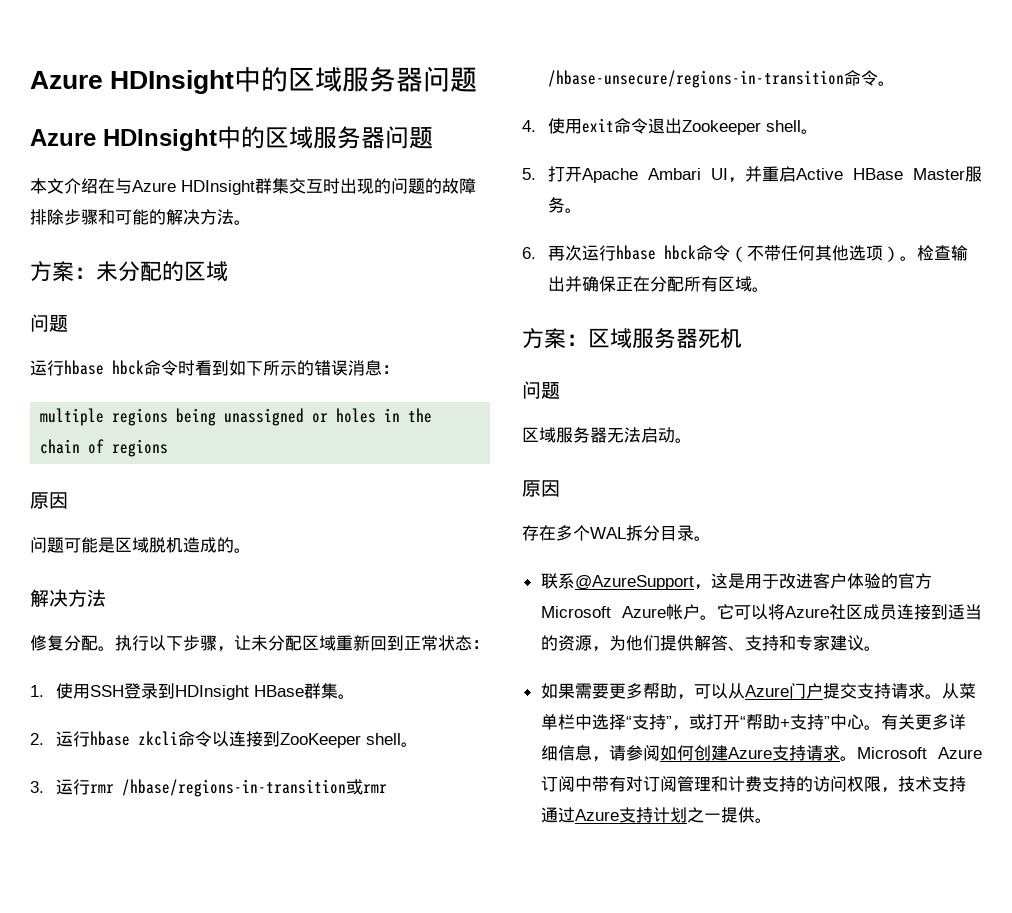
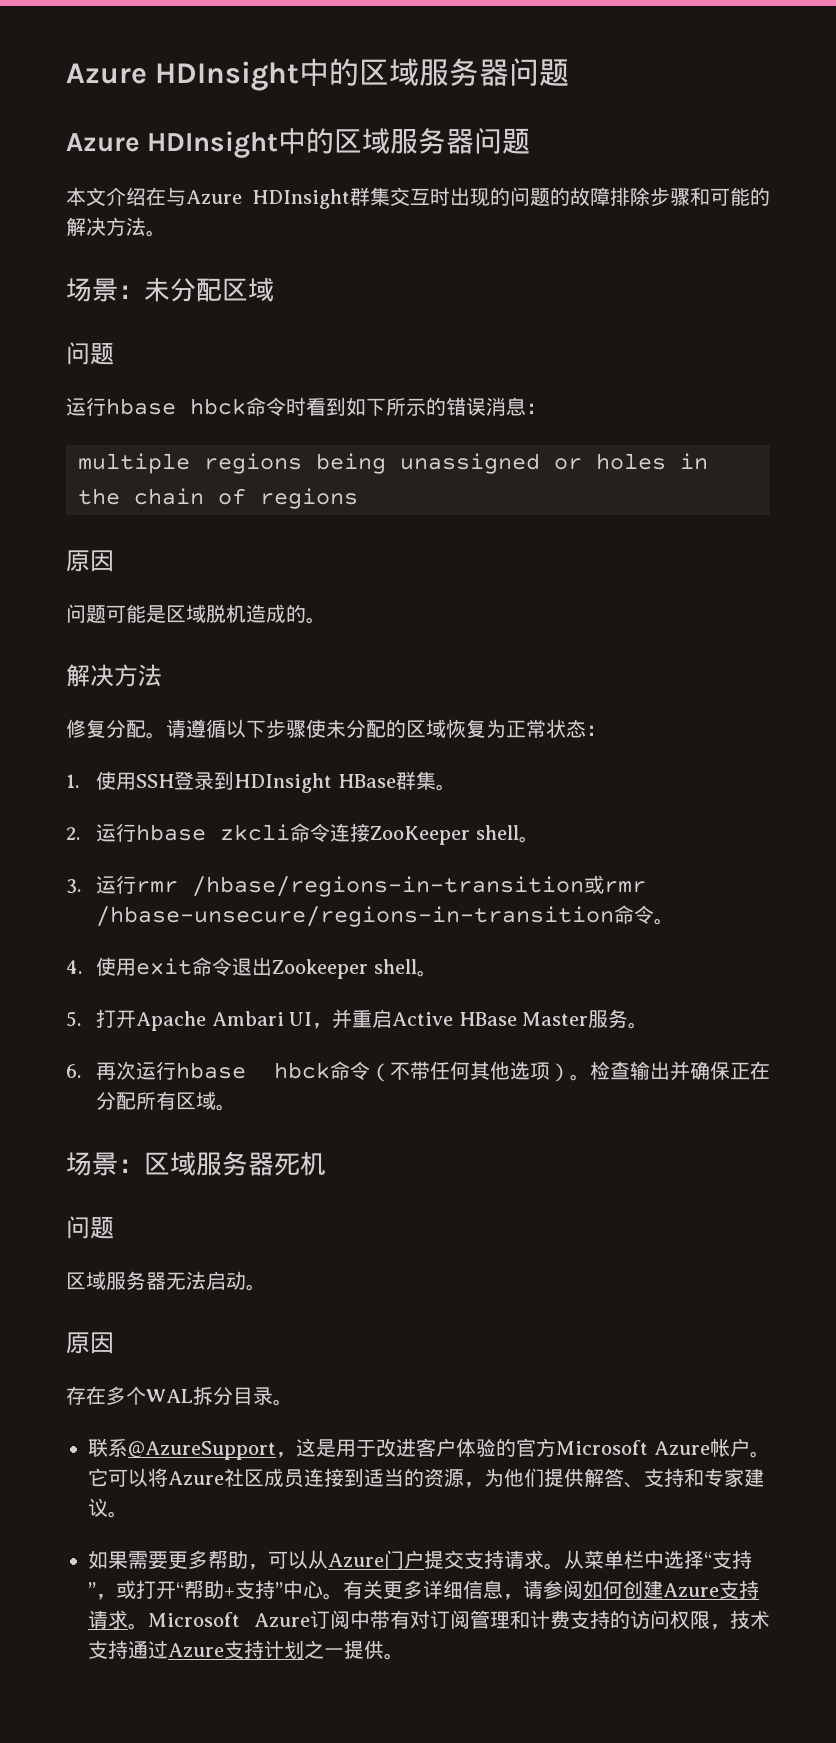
[30,261,74,282] 方案 -> [66,278,118,302] 场景
[162,261,184,281] 的 -> (222, 290) none
[115,635,149,651] 执行 -> [166,719,226,738] 请遵循
[217,635,404,652] ，让未分配区域重新回到 -> [306,719,506,738] 使未分配的区域恢复为
[211,731,280,747] 以连接到 -> [330,823,371,842] 连接
[522,328,566,349] 方案 -> [66,1152,118,1176] 场景

